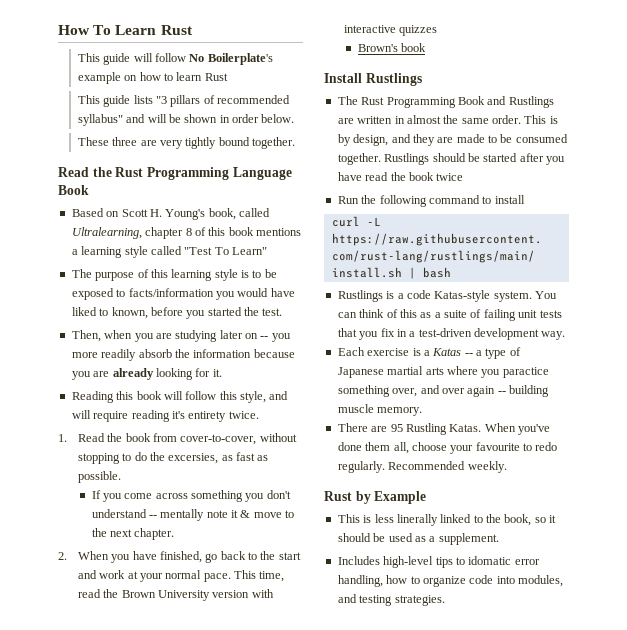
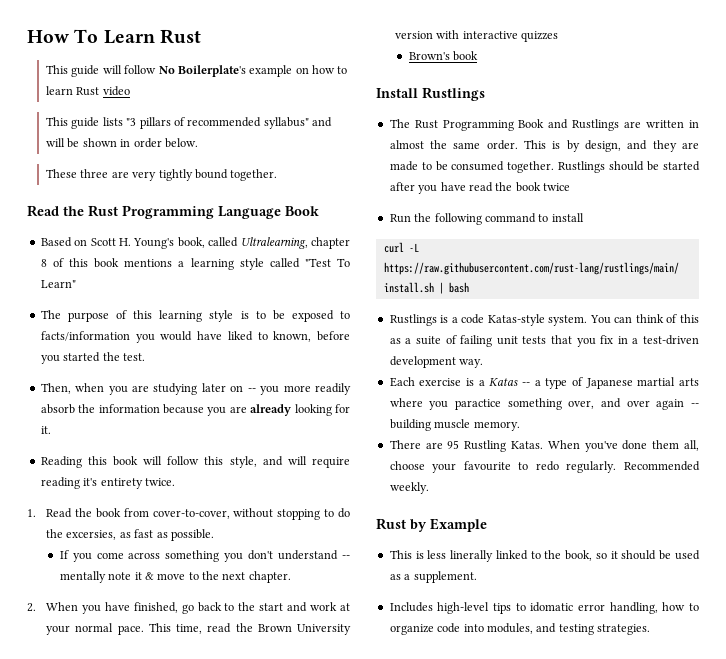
(228, 77) none -> [102,86,130,96] video

